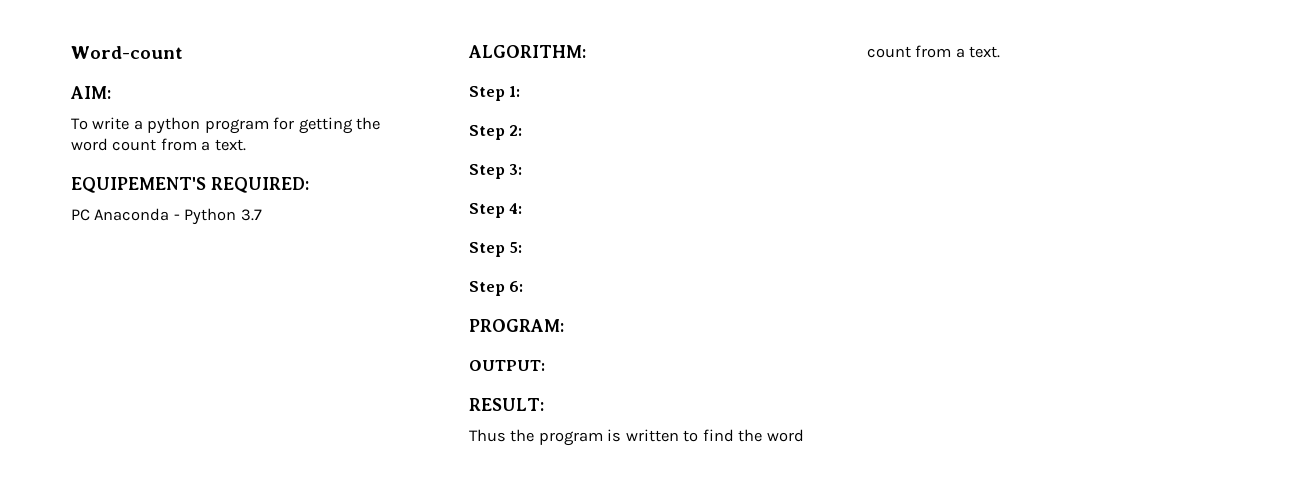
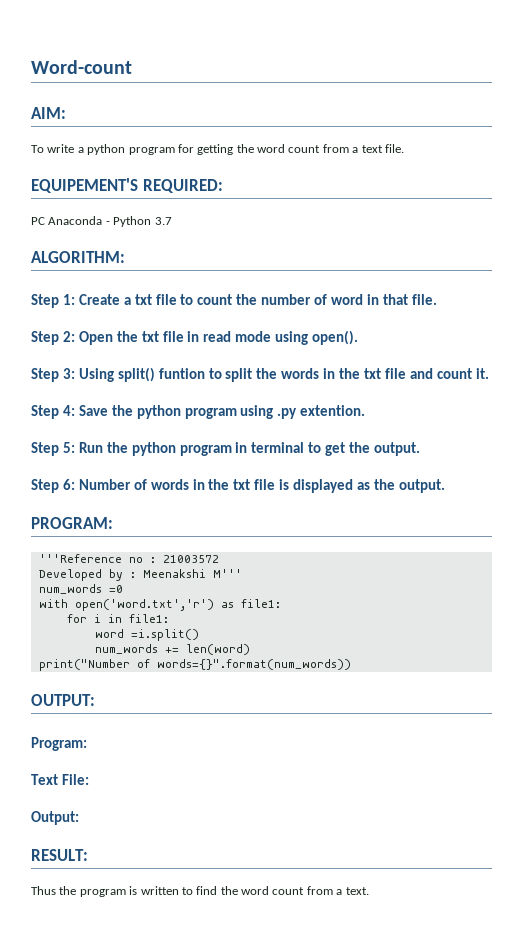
[214,139,246,151] text. -> [361,144,404,153] text file.
[469,125,523,140] [469,164,523,179] [469,203,523,218] [469,242,523,257] [469,281,524,296] [469,319,564,332] [469,360,545,371] // Step 2: // Step 3: // Step 4: // Step 5: // Step 6: // PROGRAM: // OUTPUT: -> [78,294,437,305] [31,330,359,345] [31,367,489,382] [31,405,366,419] [31,442,421,456] [31,479,445,493] [31,517,113,529] [38,554,219,563] [38,569,242,581] [38,584,123,594] [38,599,281,611] [66,614,169,623] [94,629,199,641] [94,644,250,655] [38,659,351,671] [31,694,95,706] [31,737,87,751] [31,774,89,785] [31,811,79,825] Create a txt file to count the number of word in that file. // Step 2: Open the txt file in read mode using open(). // Step 3: Using split() funtion to split the words in the txt file and count it. // Step 4: Save the python program using .py extention. // Step 5: Run the python program in terminal to get the output. // Step 6: Number of words in the txt file is displayed as the output. // PROGRAM: // '''Reference no : 21003572 // Developed by : Meenakshi M''' // num_words =0 // with open('word.txt','r') as file1: // for i in file1: // word =i.split() // num_words += len(word) // print("Number of words={}".format(num_words)) // OUTPUT: // Program: // Text File: // Output:

